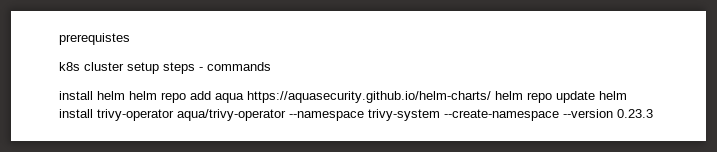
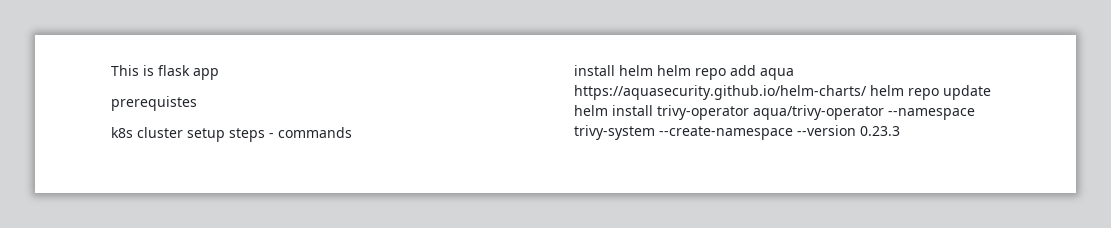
(59, 39) none -> [111,65,219,80] This is flask app //

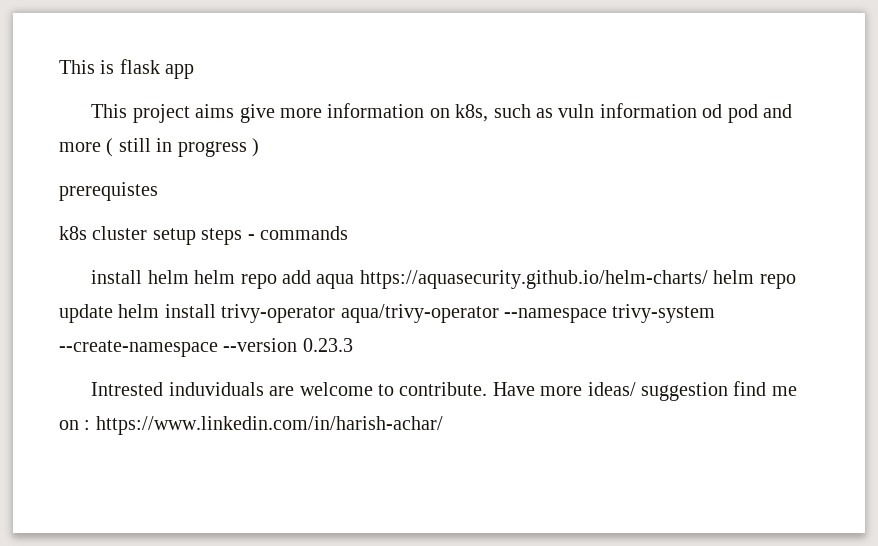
(219, 74) none -> [91,103,792,123] [59,138,259,157] // This project aims give more information on k8s, such as vuln information od pod and more ( still in progress )
(900, 131) none -> [91,381,797,401] [59,416,443,435] // Intrested induviduals are welcome to contribute. Have more ideas/ suggestion find me on : https://www.linkedin.com/in/harish-achar/

